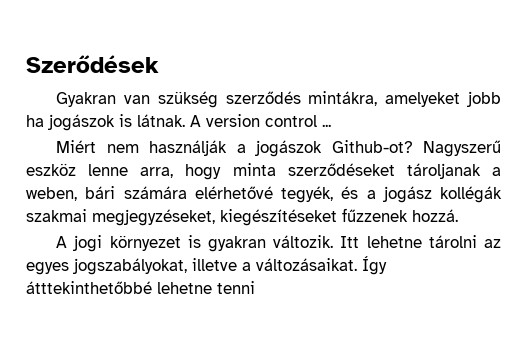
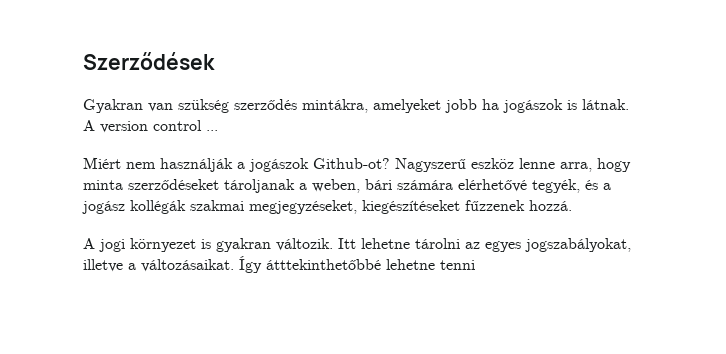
[26,55,159,73] Szerődések -> [83,52,215,70] Szerződések

